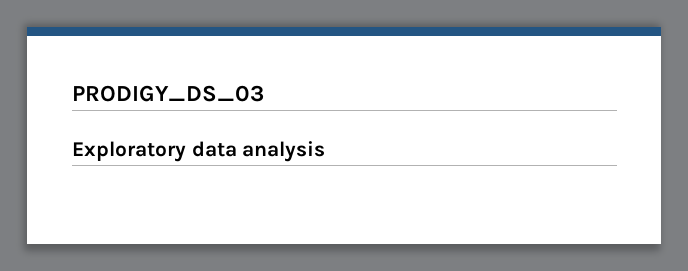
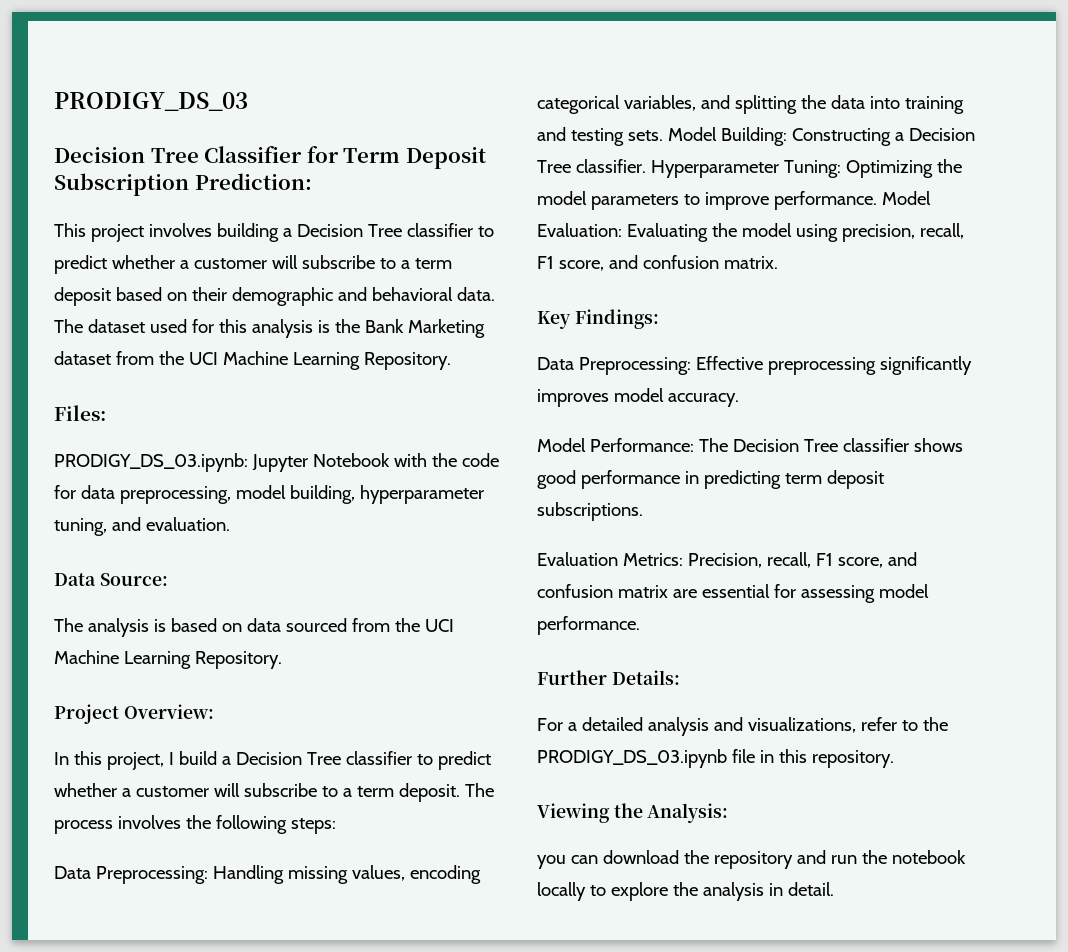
[72,141,326,162] Exploratory data analysis -> [54,146,486,169] [54,173,312,196] [54,223,494,242] [54,255,452,274] [54,287,495,306] [54,319,485,338] [54,351,451,370] [54,405,106,421] [54,453,499,472] [54,485,484,504] [54,517,230,536] [54,573,168,586] [54,618,454,637] [54,650,282,669] [54,704,214,724] [54,751,491,770] [54,783,494,802] [54,815,336,834] [54,865,481,884] [537,95,964,114] [537,127,975,146] [537,159,962,178] [537,191,931,210] [537,223,964,242] [537,255,778,271] [537,309,659,329] [537,356,972,375] [537,388,739,407] [537,438,963,452] [537,470,884,489] [537,502,643,521] [537,552,917,568] [537,584,929,603] [537,616,640,635] [537,670,680,685] [537,717,948,736] [537,749,894,768] [537,803,729,823] [537,850,966,869] [537,882,834,901] Decision Tree Classifier for Term Deposit Subscription Prediction: // This project involves building a Decision Tree classifier to predict whether a customer will subscribe to a term deposit based on their demographic and behavioral data. The dataset used for this analysis is the Bank Marketing dataset from the UCI Machine Learning Repository. // Files: // PRODIGY_DS_03.ipynb: Jupyter Notebook with the code for data preprocessing, model building, hyperparameter tuning, and evaluation. // Data Source: // The analysis is based on data sourced from the UCI Machine Learning Repository. // Project Overview: // In this project, I build a Decision Tree classifier to predict whether a customer will subscribe to a term deposit. The process involves the following steps: // Data Preprocessing: Handling missing values, encoding categorical variables, and splitting the data into training and testing sets. Model Building: Constructing a Decision Tree classifier. Hyperparameter Tuning: Optimizing the model parameters to improve performance. Model Evaluation: Evaluating the model using precision, recall, F1 score, and confusion matrix. // Key Findings: // Data Preprocessing: Effective preprocessing significantly improves model accuracy. // Model Performance: The Decision Tree classifier shows good performance in predicting term deposit subscriptions. // Evaluation Metrics: Precision, recall, F1 score, and confusion matrix are essential for assessing model performance. // Further Details: // For a detailed analysis and visualizations, refer to the PRODIGY_DS_03.ipynb file in this repository. // Viewing the Analysis: // you can download the repository and run the notebook locally to explore the analysis in detail.

